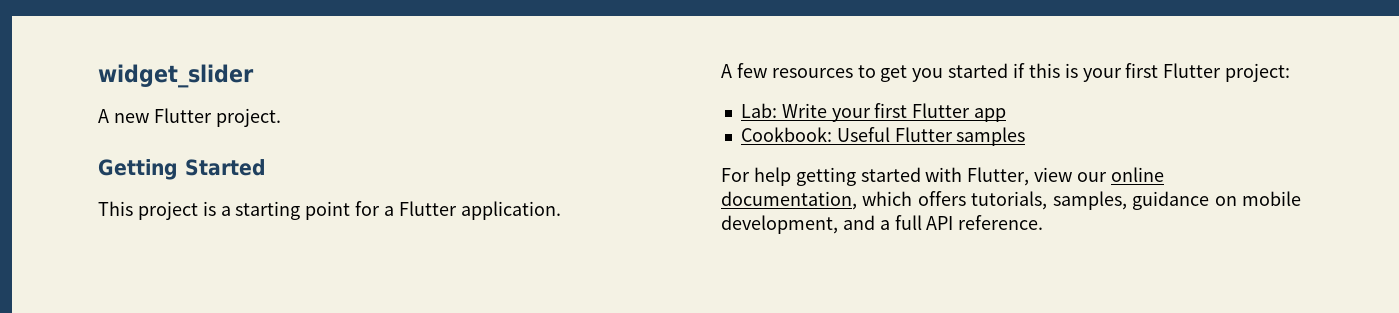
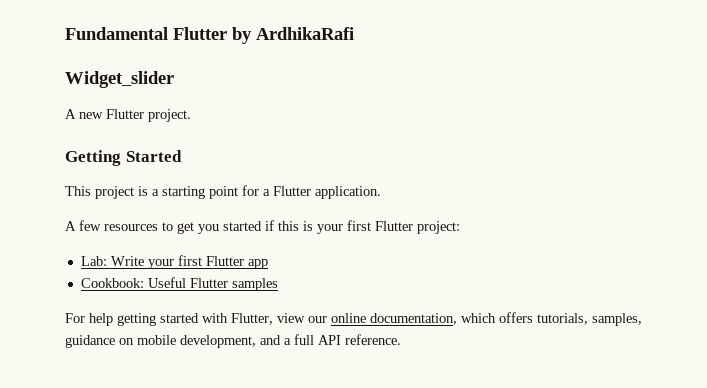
[98,64,254,88] widget_slider -> [65,27,354,44] [65,71,174,88] Fundamental Flutter by ArdhikaRafi // Widget_slider

